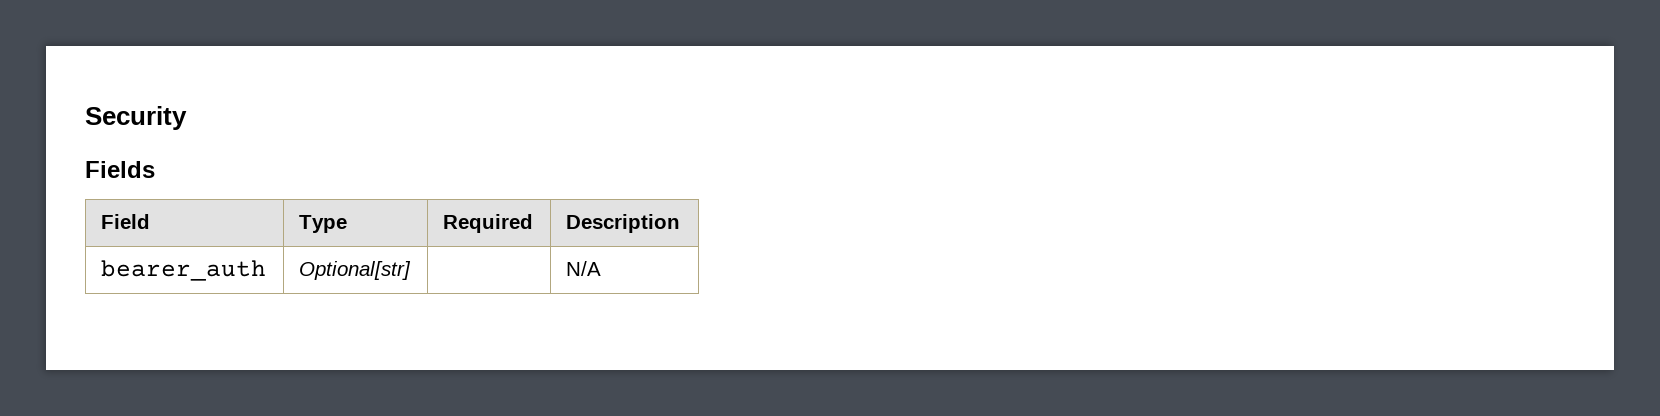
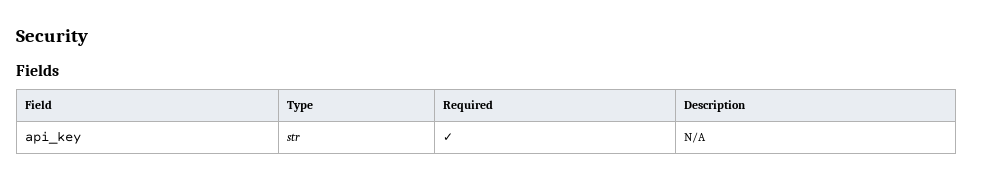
[101,260,267,281] [299,261,412,280] bearer_auth | Optional[str] | -> [24,131,81,144] [286,133,300,141] [442,133,453,141] api_key | str | ✓

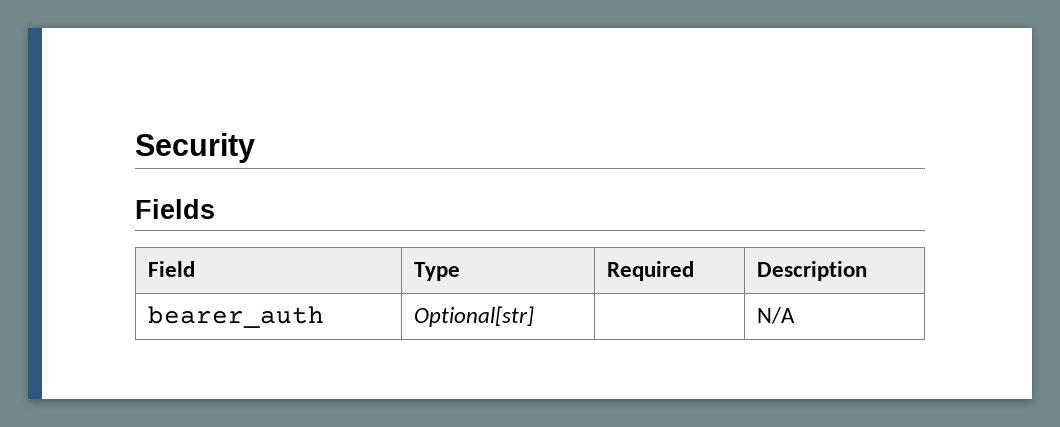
[24,131,81,144] [286,133,300,141] [442,133,453,141] api_key | str | ✓ -> [147,306,324,328] [413,306,534,327] bearer_auth | Optional[str] |

